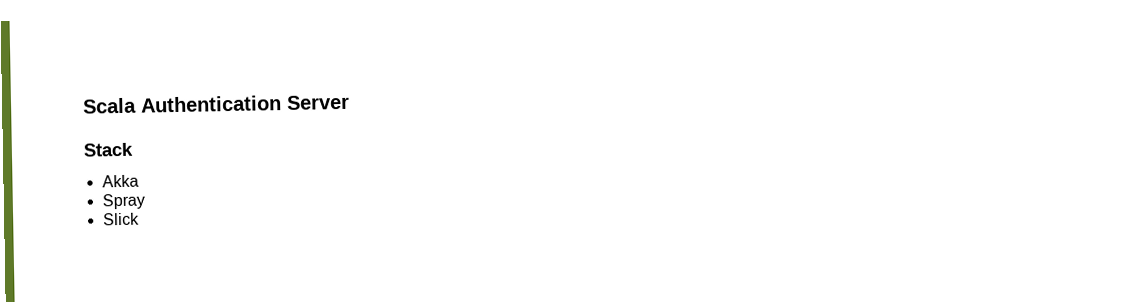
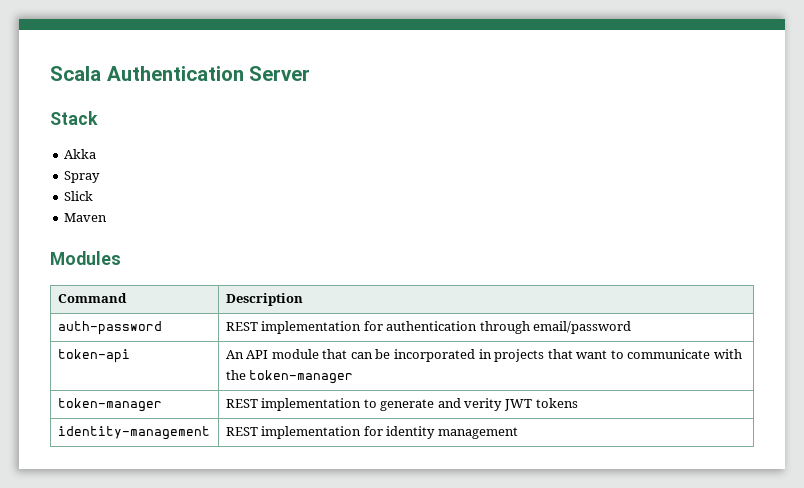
(140, 219) none -> [64,213,108,222] [50,251,121,265] [57,293,127,303] [225,293,303,306] [57,321,162,335] [225,321,632,334] [57,349,130,363] [225,349,742,362] [225,370,354,384] [57,398,162,412] [225,398,578,411] [57,426,210,440] [225,426,518,439] // Maven // Modules // Command | Description // auth-password | REST implementation for authentication through email/password // token-api | An API module that can be incorporated in projects that want to communicate with the token-manager // token-manager | REST implementation to generate and verity JWT tokens // identity-management | REST implementation for identity management

